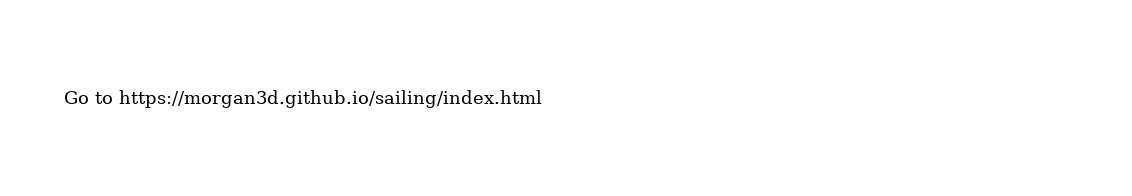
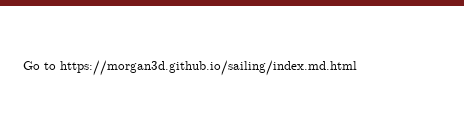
[119,90,542,108] https://morgan3d.github.io/sailing/index.html -> [60,60,357,76] https://morgan3d.github.io/sailing/index.md.html

